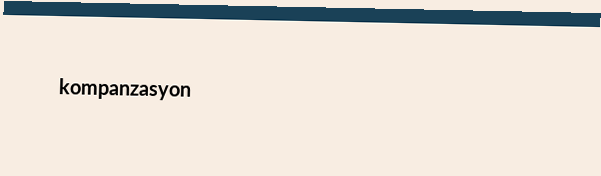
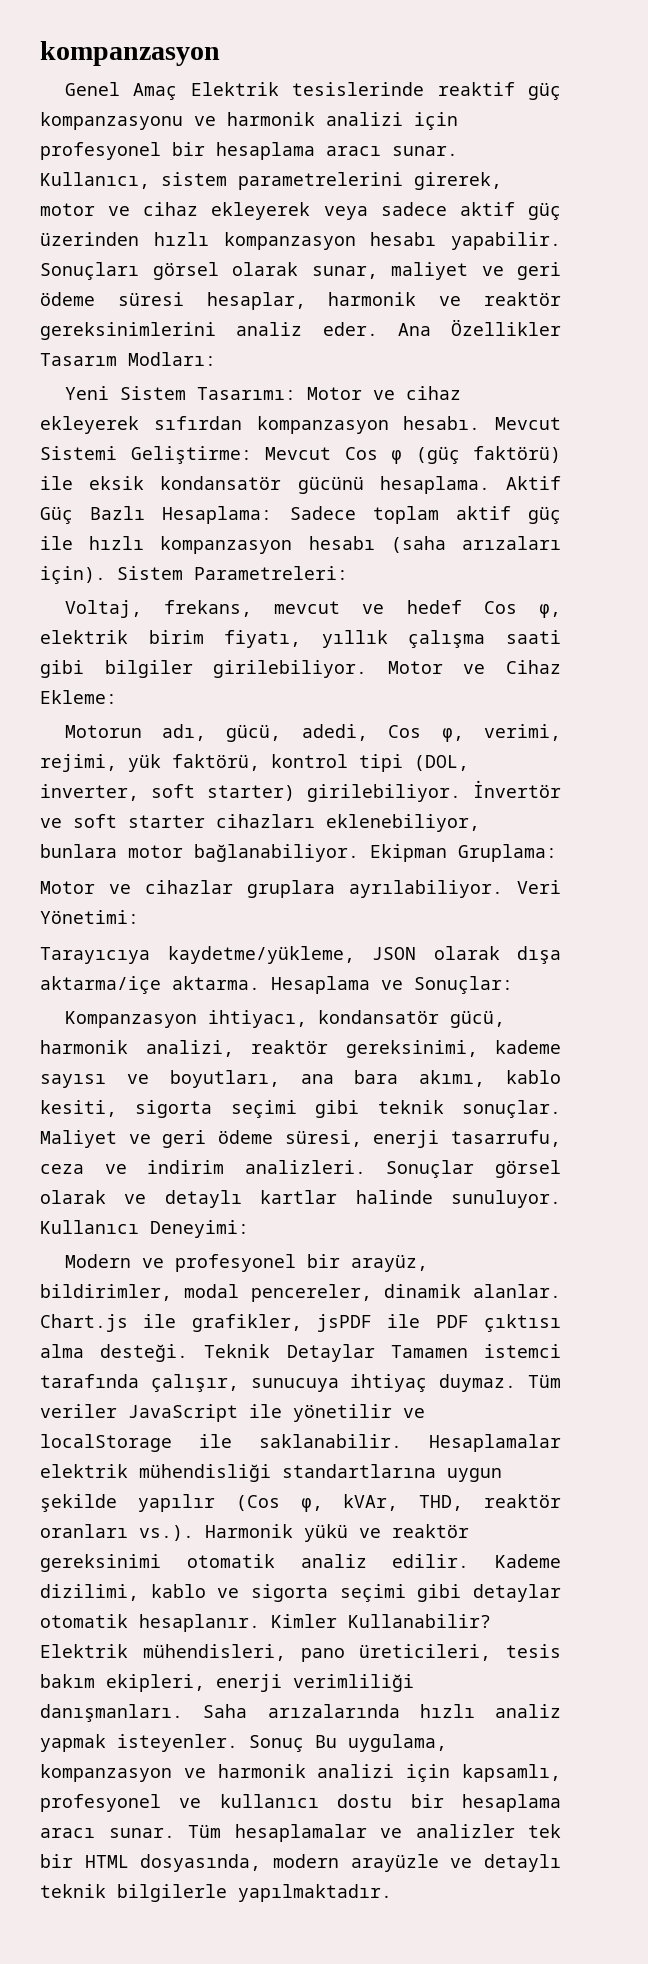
[58,78,192,101] kompanzasyon -> [40,41,220,66] [64,82,561,100] [40,112,458,130] [40,142,458,160] [40,172,502,190] [40,202,562,220] [40,232,561,250] [40,262,561,280] [40,292,561,310] [40,319,561,340] [40,352,216,366] [64,386,461,400] [40,416,561,434] [40,446,561,464] [40,476,561,494] [40,506,561,524] [40,536,561,554] [40,566,348,584] [64,600,561,618] [40,630,561,648] [40,660,561,678] [40,690,117,704] [64,724,561,742] [40,754,469,772] [40,780,561,802] [40,814,480,832] [40,844,557,862] [40,880,561,898] [40,910,139,924] [40,946,561,964] [40,976,513,994] [64,1010,505,1028] [40,1040,561,1058] [40,1070,561,1088] [40,1100,561,1118] [40,1130,561,1148] [40,1160,561,1178] [40,1190,561,1208] [40,1220,249,1238] [64,1254,428,1272] [40,1284,561,1302] [40,1314,561,1332] [40,1344,561,1362] [40,1374,561,1392] [40,1404,425,1422] [40,1434,561,1452] [40,1464,502,1482] [40,1494,561,1512] [40,1524,469,1542] [40,1554,561,1572] [40,1584,561,1602] [40,1614,491,1632] [40,1644,561,1662] [40,1674,414,1692] [40,1704,561,1722] [40,1734,447,1752] [40,1764,561,1782] [40,1794,561,1812] [40,1824,561,1842] [40,1854,561,1872] [40,1884,392,1902] kompanzasyon // Genel Amaç Elektrik tesislerinde reaktif güç kompanzasyonu ve harmonik analizi için profesyonel bir hesaplama aracı sunar. Kullanıcı, sistem parametrelerini girerek, motor ve cihaz ekleyerek veya sadece aktif güç üzerinden hızlı kompanzasyon hesabı yapabilir. Sonuçları görsel olarak sunar, maliyet ve geri ödeme süresi hesaplar, harmonik ve reaktör gereksinimlerini analiz eder. Ana Özellikler Tasarım Modları: // Yeni Sistem Tasarımı: Motor ve cihaz ekleyerek sıfırdan kompanzasyon hesabı. Mevcut Sistemi Geliştirme: Mevcut Cos φ (güç faktörü) ile eksik kondansatör gücünü hesaplama. Aktif Güç Bazlı Hesaplama: Sadece toplam aktif güç ile hızlı kompanzasyon hesabı (saha arızaları için). Sistem Parametreleri: // Voltaj, frekans, mevcut ve hedef Cos φ, elektrik birim fiyatı, yıllık çalışma saati gibi bilgiler girilebiliyor. Motor ve Cihaz Ekleme: // Motorun adı, gücü, adedi, Cos φ, verimi, rejimi, yük faktörü, kontrol tipi (DOL, inverter, soft starter) girilebiliyor. İnvertör ve soft starter cihazları eklenebiliyor, bunlara motor bağlanabiliyor. Ekipman Gruplama: // Motor ve cihazlar gruplara ayrılabiliyor. Veri Yönetimi: // Tarayıcıya kaydetme/yükleme, JSON olarak dışa aktarma/içe aktarma. Hesaplama ve Sonuçlar: // Kompanzasyon ihtiyacı, kondansatör gücü, harmonik analizi, reaktör gereksinimi, kademe sayısı ve boyutları, ana bara akımı, kablo kesiti, sigorta seçimi gibi teknik sonuçlar. Maliyet ve geri ödeme süresi, enerji tasarrufu, ceza ve indirim analizleri. Sonuçlar görsel olarak ve detaylı kartlar halinde sunuluyor. Kullanıcı Deneyimi: // Modern ve profesyonel bir arayüz, bildirimler, modal pencereler, dinamik alanlar. Chart.js ile grafikler, jsPDF ile PDF çıktısı alma desteği. Teknik Detaylar Tamamen istemci tarafında çalışır, sunucuya ihtiyaç duymaz. Tüm veriler JavaScript ile yönetilir ve localStorage ile saklanabilir. Hesaplamalar elektrik mühendisliği standartlarına uygun şekilde yapılır (Cos φ, kVAr, THD, reaktör oranları vs.). Harmonik yükü ve reaktör gereksinimi otomatik analiz edilir. Kademe dizilimi, kablo ve sigorta seçimi gibi detaylar otomatik hesaplanır. Kimler Kullanabilir? Elektrik mühendisleri, pano üreticileri, tesis bakım ekipleri, enerji verimliliği danışmanları. Saha arızalarında hızlı analiz yapmak isteyenler. Sonuç Bu uygulama, kompanzasyon ve harmonik analizi için kapsamlı, profesyonel ve kullanıcı dostu bir hesaplama aracı sunar. Tüm hesaplamalar ve analizler tek bir HTML dosyasında, modern arayüzle ve detaylı teknik bilgilerle yapılmaktadır.

